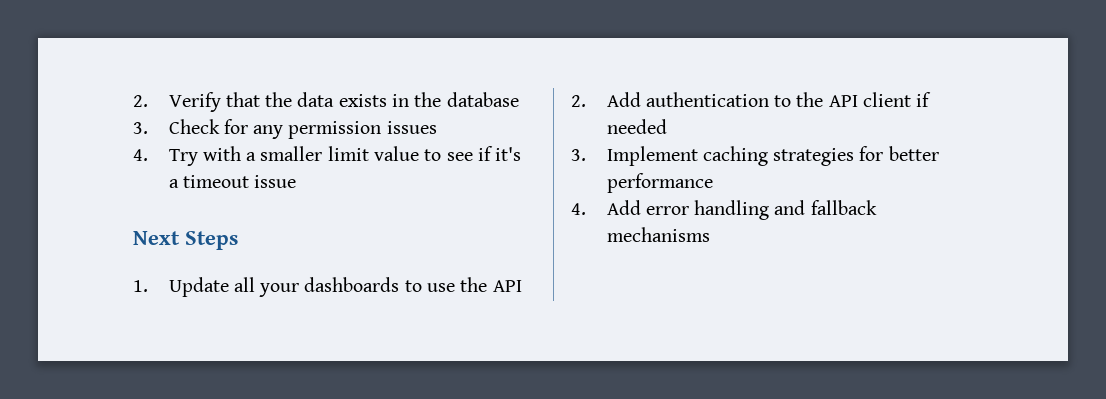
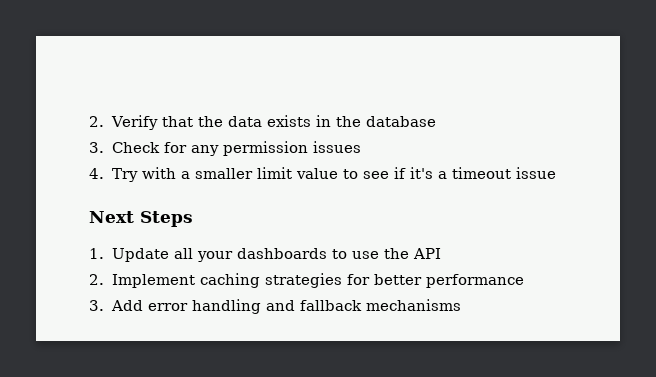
[606,92,932,107] [606,119,667,134] [571,149,586,161] Add authentication to the API client if needed // 3. -> (104, 279) none
[571,203,586,215] 4. -> [89,300,104,311] 3.

